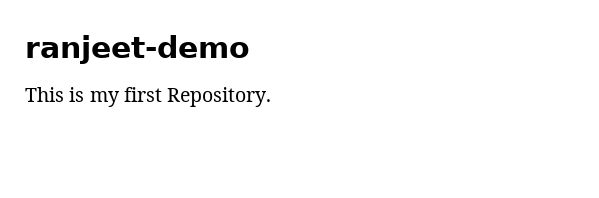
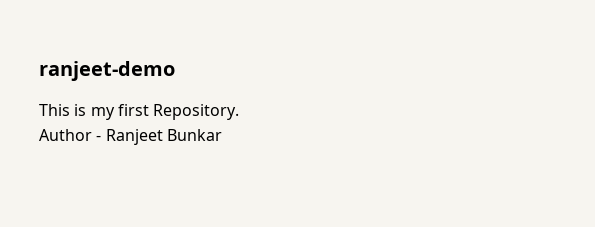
(272, 97) none -> [39,129,222,145] // Author - Ranjeet Bunkar

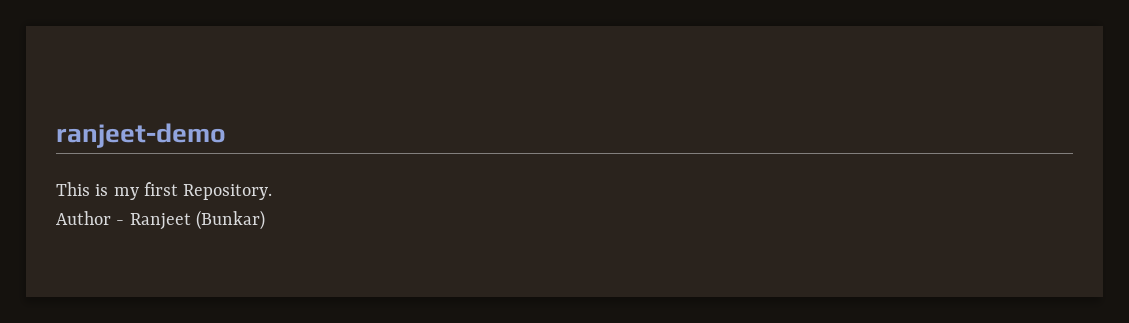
[166,129,222,141] Bunkar -> [195,210,265,230] (Bunkar)

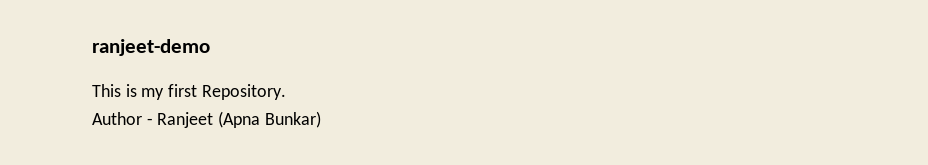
[195,210,265,230] (Bunkar) -> [218,111,321,128] (Apna Bunkar)

